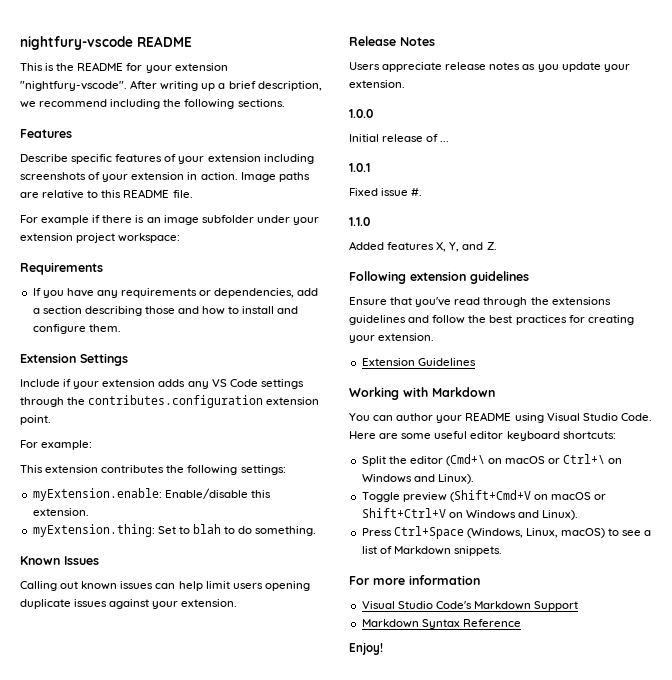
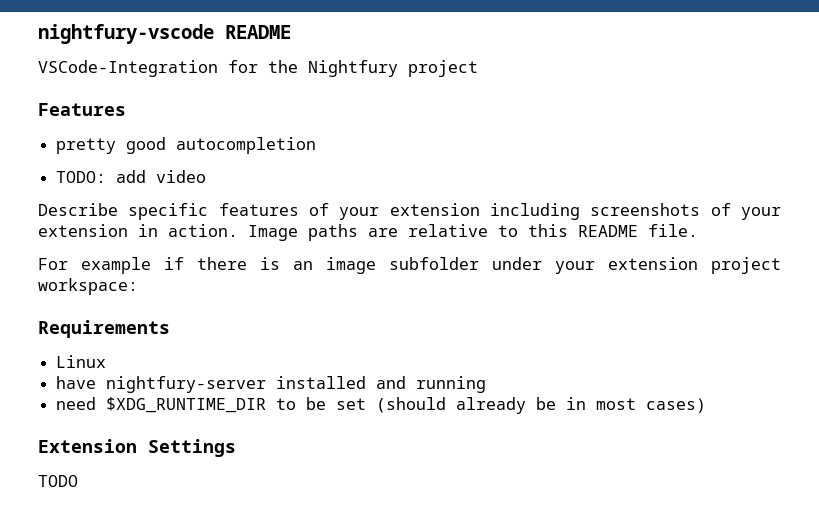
[20,62,228,73] [20,80,322,91] [20,99,285,109] [20,129,72,138] This is the README for your extension "nightfury-vscode". After writing up a brief description, we recommend including the following sections. // Features -> [38,60,478,77] [38,103,126,116] [56,137,317,154] [56,170,207,183] VSCode-Integration for the Nightfury project // Features // pretty good autocompletion // TODO: add video
[32,288,319,298] [32,306,299,316] [32,324,121,334] [20,353,128,366] [20,379,304,389] [20,395,320,408] [20,415,51,425] [20,440,93,450] [20,465,286,475] [32,488,271,501] [32,508,89,516] [32,524,317,537] [20,556,99,565] [20,581,310,591] [20,599,238,609] [349,36,435,46] [349,62,630,72] [349,80,405,88] [349,109,373,118] [349,134,450,142] [349,163,370,172] [349,188,423,196] [349,217,370,226] [349,241,497,252] [349,271,529,284] [349,297,611,307] [349,315,634,325] [349,333,435,343] [361,358,476,366] [349,387,495,400] [349,412,652,423] [349,431,616,441] [361,454,623,466] [361,474,474,484] [361,490,607,502] [361,508,579,520] [361,526,652,539] [361,546,502,556] [349,575,480,585] [361,601,579,611] [361,619,521,629] [349,642,383,655] If you have any requirements or dependencies, add a section describing those and how to install and configure them. // Extension Settings // Include if your extension adds any VS Code settings through the contributes.configuration extension point. // For example: // This extension contributes the following settings: // myExtension.enable: Enable/disable this extension. // myExtension.thing: Set to blah to do something. // Known Issues // Calling out known issues can help limit users opening duplicate issues against your extension. // Release Notes // Users appreciate release notes as you update your extension. // 1.0.0 // Initial release of ... // 1.0.1 // Fixed issue #. // 1.1.0 // Added features X, Y, and Z. // Following extension guidelines // Ensure that you've read through the extensions guidelines and follow the best practices for creating your extension. // Extension Guidelines // Working with Markdown // You can author your README using Visual Studio Code. Here are some useful editor keyboard shortcuts: // Split the editor (Cmd+\ on macOS or Ctrl+\ on Windows and Linux). // Toggle preview (Shift+Cmd+V on macOS or Shift+Ctrl+V on Windows and Linux). // Press Ctrl+Space (Windows, Linux, macOS) to see a list of Markdown snippets. // For more information // Visual Studio Code's Markdown Support // Markdown Syntax Reference // Enjoy! -> [56,355,107,368] [56,376,487,393] [56,397,707,414] [38,439,236,457] [38,475,78,487] Linux // have nightfury-server installed and running // need $XDG_RUNTIME_DIR to be set (should already be in most cases) // Extension Settings // TODO

